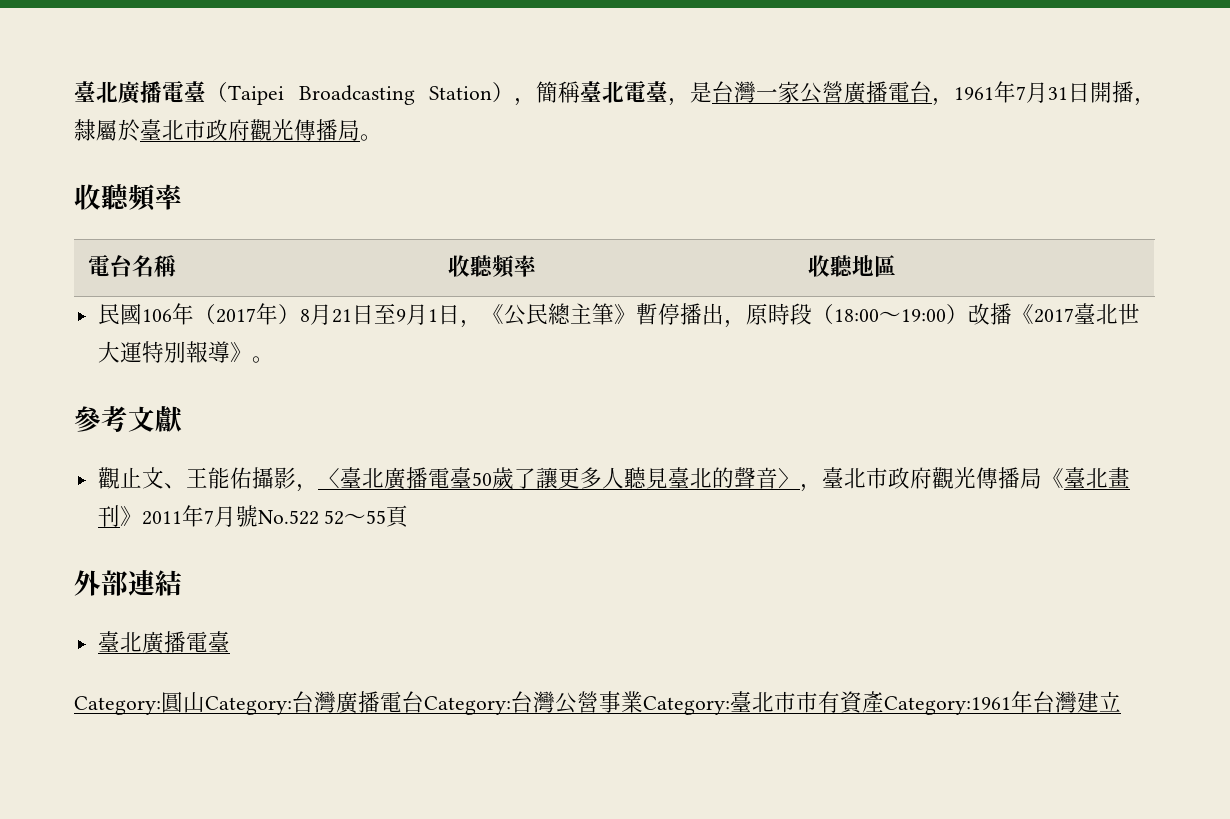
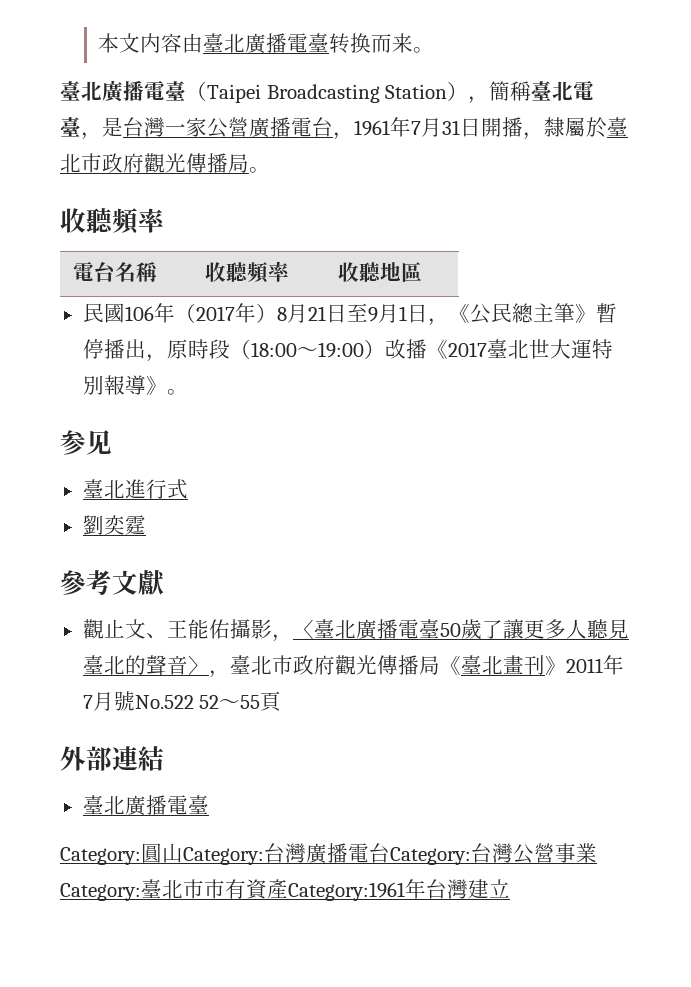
(74, 91) none -> [98,33,435,54] 本文内容由臺北廣播電臺转换而来。 //
(274, 359) none -> [60,430,112,455] [82,479,188,499] [82,515,146,535] // 参见 // 臺北進行式 // 劉奕霆

